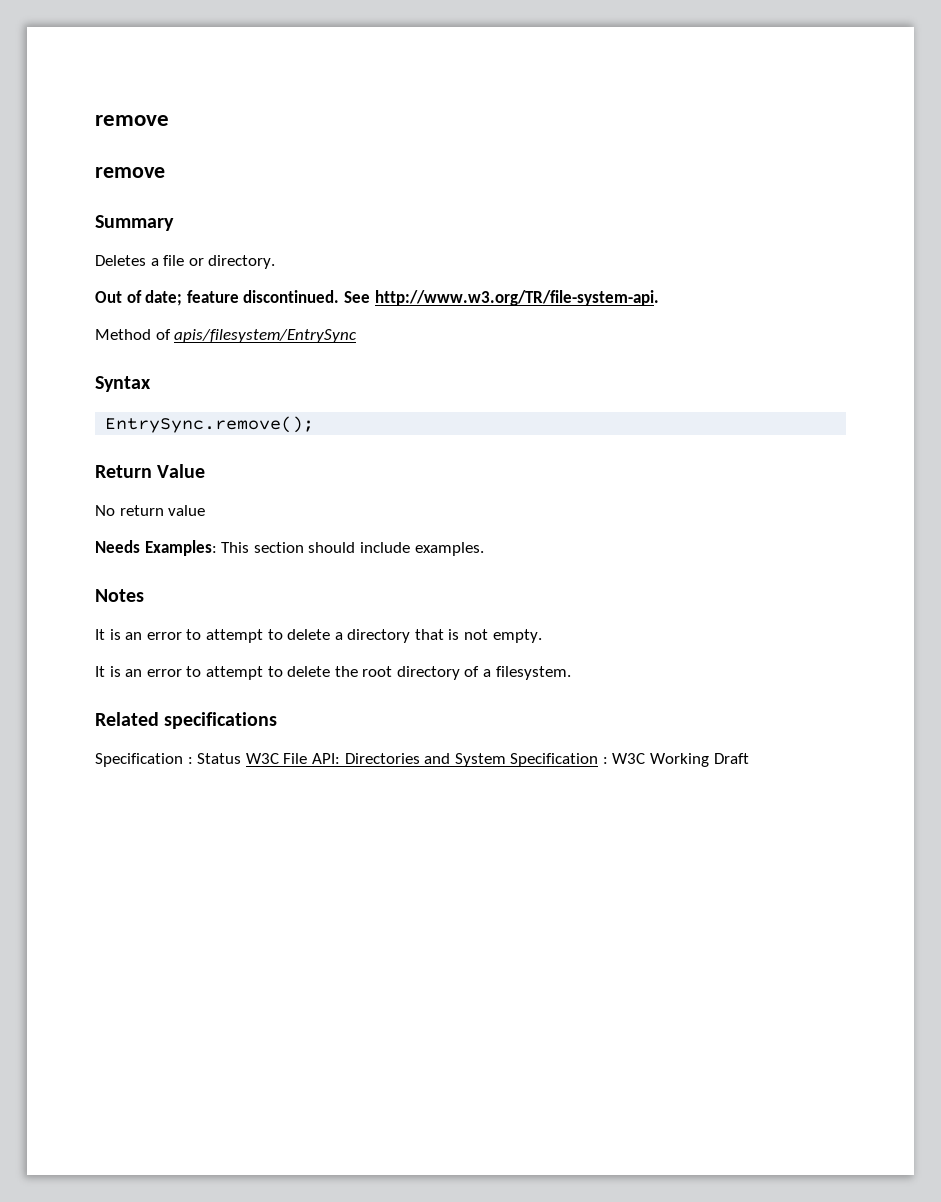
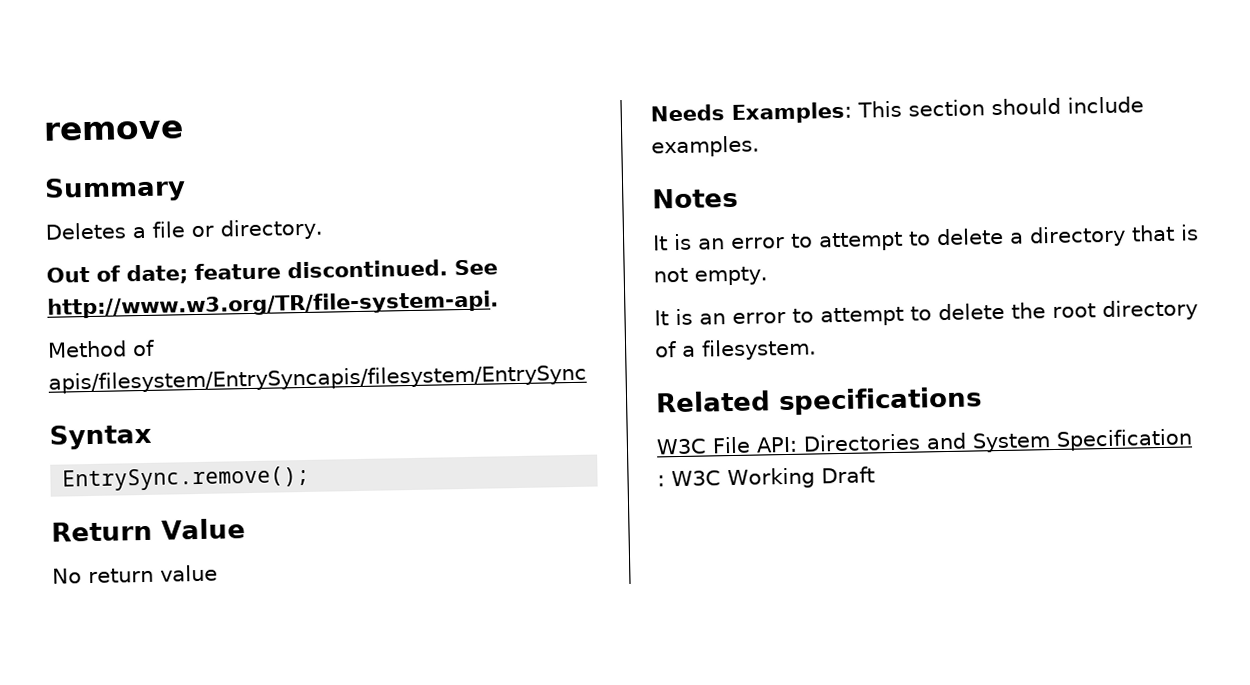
[95,115,169,126] [95,167,165,178] remove // remove -> [43,120,184,141] remove
[174,329,358,343] apis/filesystem/EntrySync -> [48,363,587,394] apis/filesystem/EntrySyncapis/filesystem/EntrySync
[95,753,242,767] Specification : Status -> (982, 401) none

